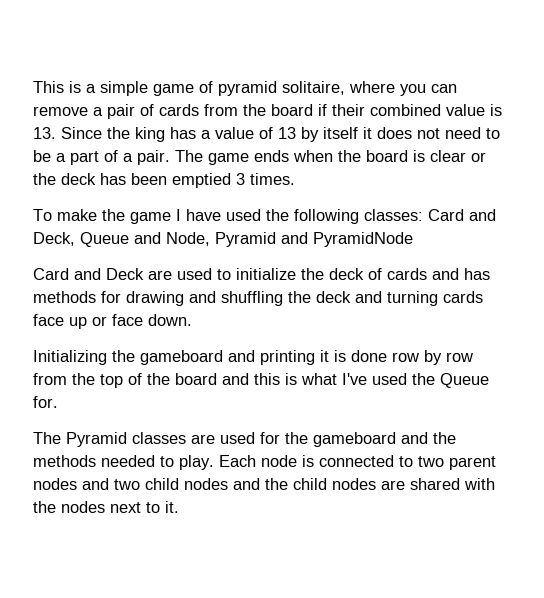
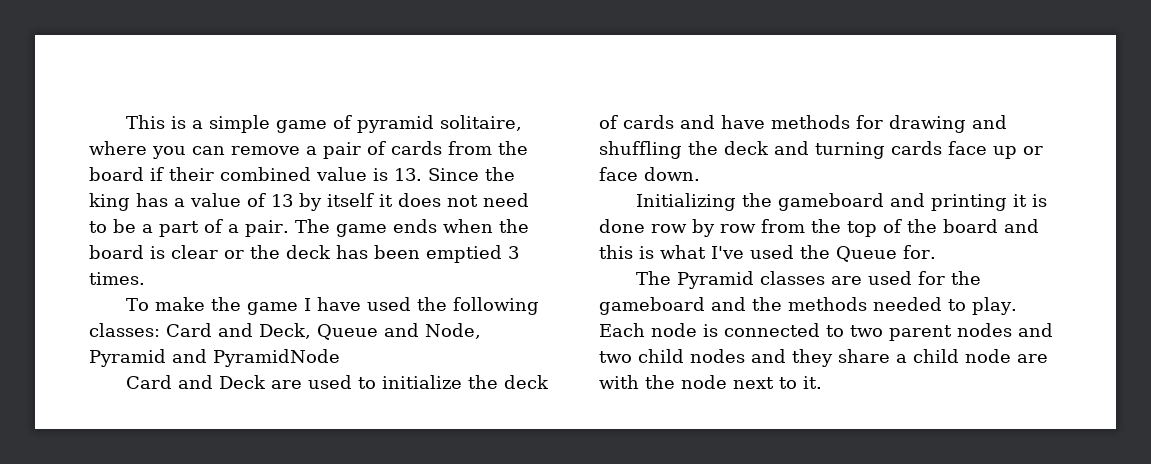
[464,268,490,280] has -> [721,115,765,129] have
[265,478,460,490] the child nodes are shared -> [792,349,1048,367] they share a child node are
[61,501,105,513] nodes -> [681,375,727,389] node

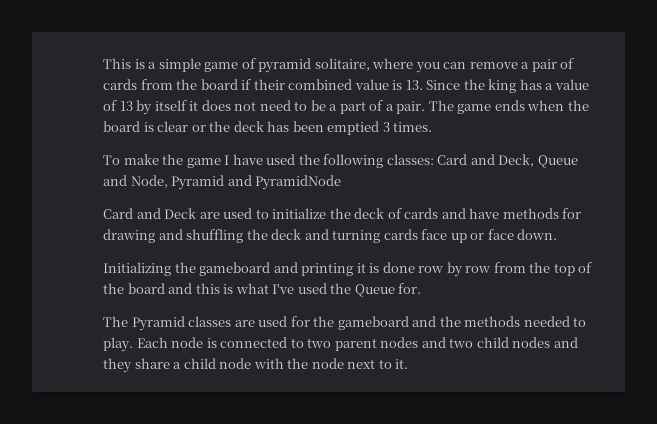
[1017,354,1048,363] are -> (252, 363) none

